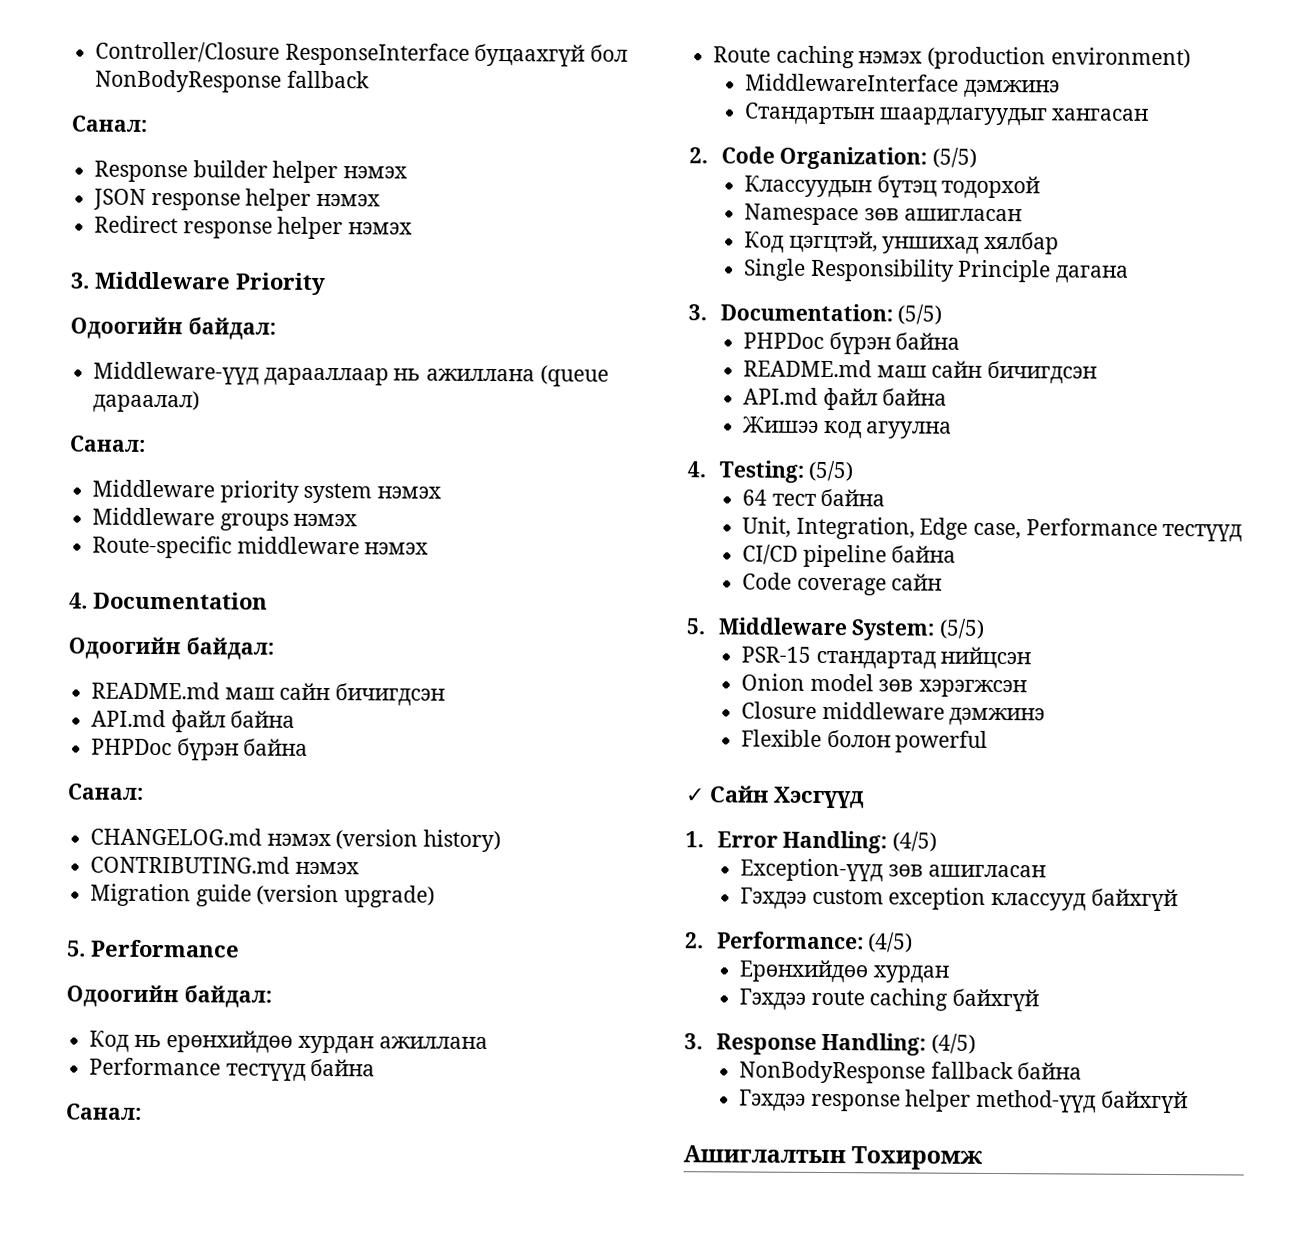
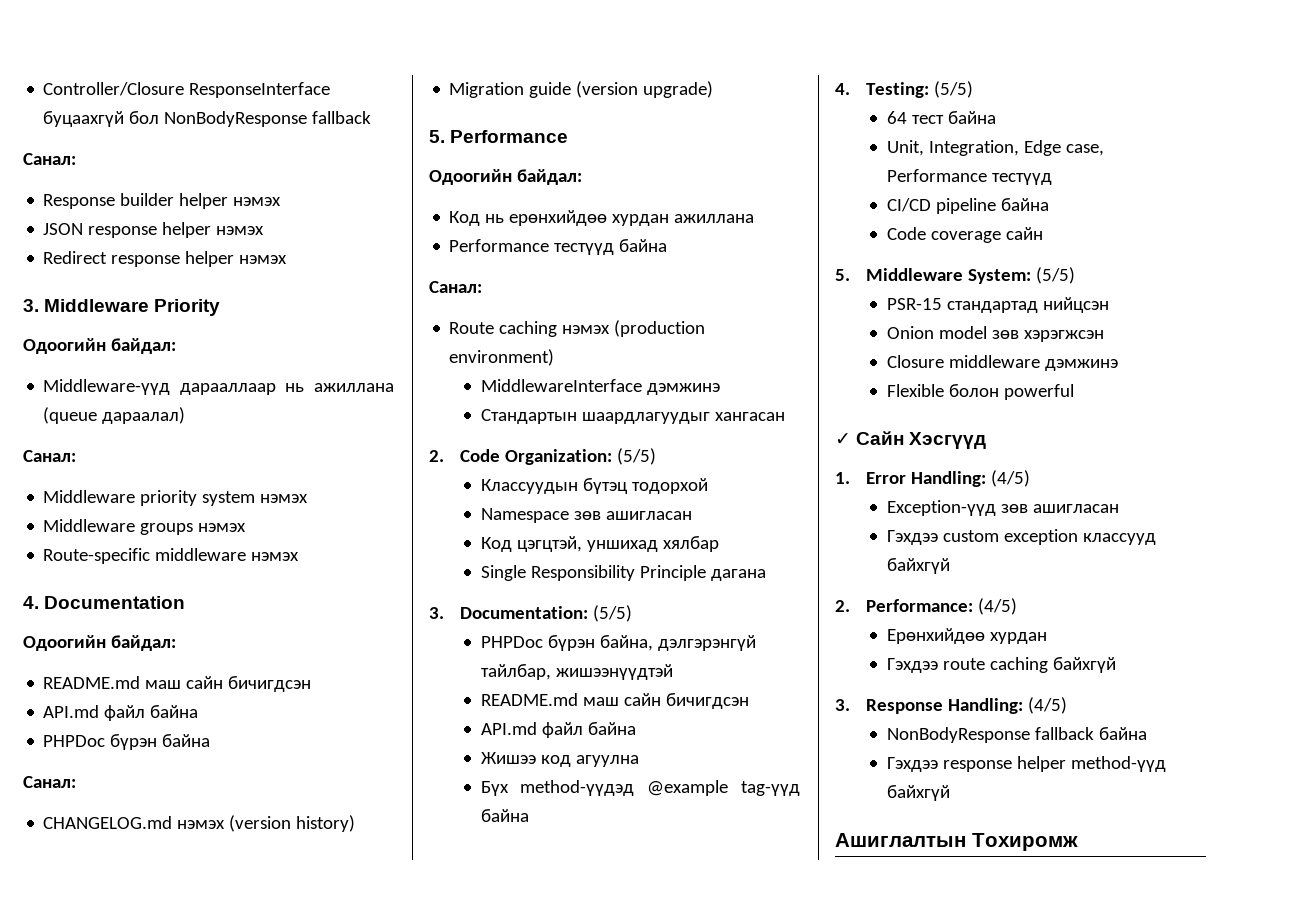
[90,855,360,875] // CONTRIBUTING.md нэмэх -> (356, 823) none
[895,332,961,350] байна -> [599,635,756,651] [480,664,673,680] байна, дэлгэрэнгүй тайлбар, жишээнүүдтэй
(953, 430) none -> [480,780,800,796] [480,809,529,822] // Бүх method-үүдэд @example tag-үүд байна

